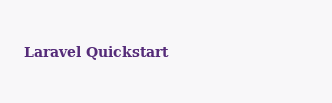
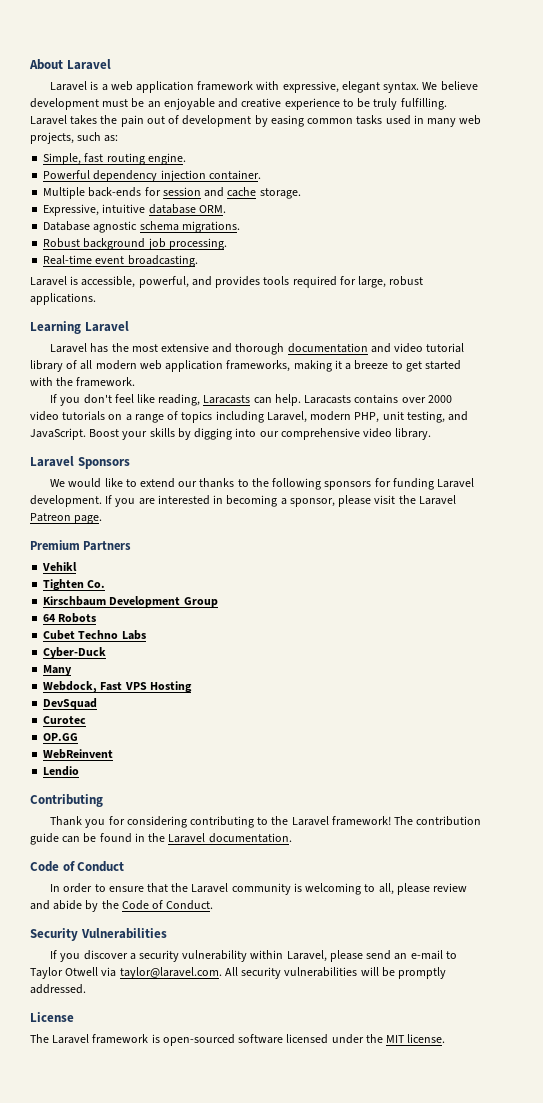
[24,46,169,60] Laravel Quickstart -> [29,59,111,70] [50,81,478,93] [30,98,447,110] [30,115,482,127] [30,132,119,144] [43,153,186,165] [43,170,261,182] [43,187,301,199] [43,204,226,216] [43,221,240,233] [43,238,227,250] [43,255,198,267] [30,276,424,288] [30,293,96,305] [30,321,129,334] [50,343,465,355] [30,360,462,372] [30,377,136,387] [50,394,452,406] [30,411,469,423] [30,428,432,440] [30,456,130,469] [50,478,475,490] [30,495,456,507] [30,513,103,524] [30,540,132,551] [42,562,78,571] [43,579,106,591] [43,596,218,608] [43,613,97,623] [43,630,146,640] [43,647,107,659] [43,665,73,676] [43,681,192,693] [43,698,98,710] [43,716,87,724] [43,733,79,741] [43,749,114,759] [43,766,80,776] [30,794,103,807] [50,816,482,828] [30,833,292,845] [30,861,125,872] [50,883,468,895] [30,900,214,912] [30,928,167,941] [50,950,457,962] [30,967,447,979] [30,984,86,994] [30,1012,74,1022] [30,1034,446,1046] About Laravel // Laravel is a web application framework with expressive, elegant syntax. We believe development must be an enjoyable and creative experience to be truly fulfilling. Laravel takes the pain out of development by easing common tasks used in many web projects, such as: // Simple, fast routing engine. // Powerful dependency injection container. // Multiple back-ends for session and cache storage. // Expressive, intuitive database ORM. // Database agnostic schema migrations. // Robust background job processing. // Real-time event broadcasting. // Laravel is accessible, powerful, and provides tools required for large, robust applications. // Learning Laravel // Laravel has the most extensive and thorough documentation and video tutorial library of all modern web application frameworks, making it a breeze to get started with the framework. // If you don't feel like reading, Laracasts can help. Laracasts contains over 2000 video tutorials on a range of topics including Laravel, modern PHP, unit testing, and JavaScript. Boost your skills by digging into our comprehensive video library. // Laravel Sponsors // We would like to extend our thanks to the following sponsors for funding Laravel development. If you are interested in becoming a sponsor, please visit the Laravel Patreon page. // Premium Partners // Vehikl // Tighten Co. // Kirschbaum Development Group // 64 Robots // Cubet Techno Labs // Cyber-Duck // Many // Webdock, Fast VPS Hosting // DevSquad // Curotec // OP.GG // WebReinvent // Lendio // Contributing // Thank you for considering contributing to the Laravel framework! The contribution guide can be found in the Laravel documentation. // Code of Conduct // In order to ensure that the Laravel community is welcoming to all, please review and abide by the Code of Conduct. // Security Vulnerabilities // If you discover a security vulnerability within Laravel, please send an e-mail to Taylor Otwell via taylor@laravel.com. All security vulnerabilities will be promptly addressed. // License // The Laravel framework is open-sourced software licensed under the MIT license.

